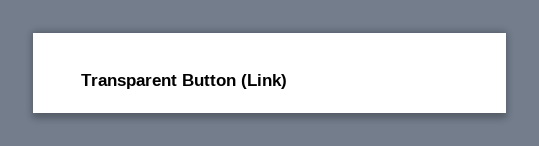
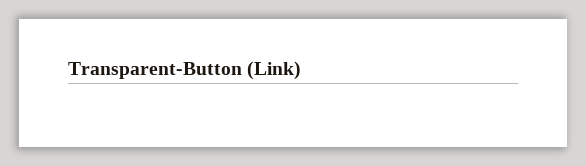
[81,74,236,89] Transparent Button -> [68,62,242,79] Transparent-Button

